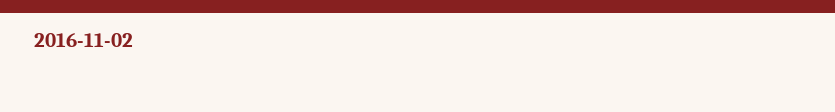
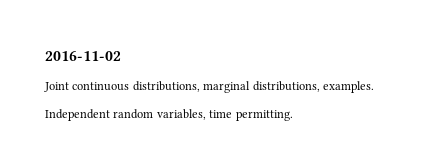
(133, 40) none -> [44,81,374,93] [45,109,293,121] // Joint continuous distributions, marginal distributions, examples. // Independent random variables, time permitting.

